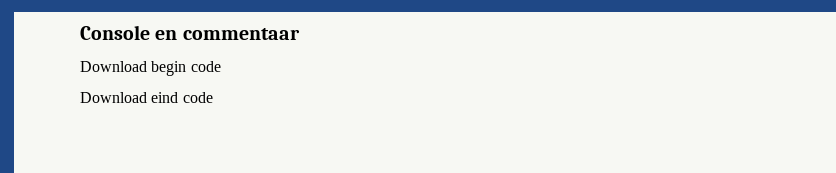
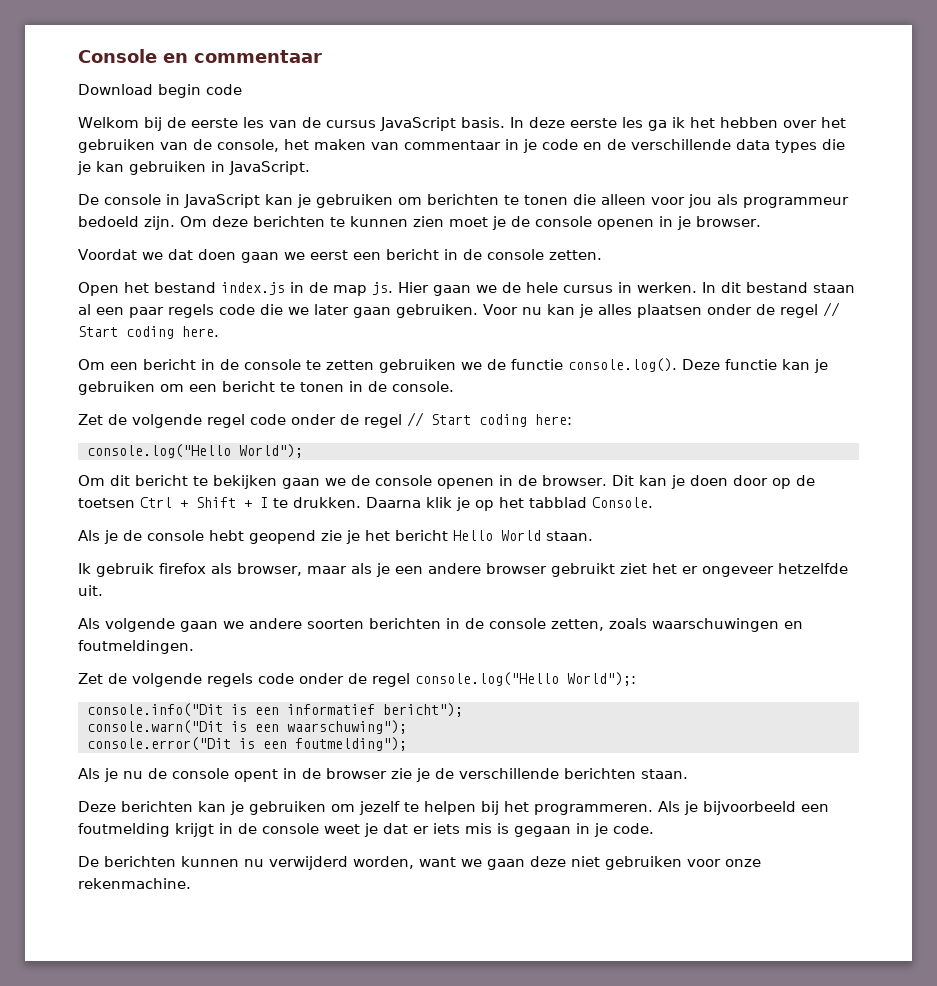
[80,92,213,103] Download eind code -> [78,117,846,131] [78,139,845,153] [77,161,310,175] [78,194,849,208] [78,216,761,230] [78,249,602,263] [78,282,855,296] [78,302,840,318] [78,326,219,339] [78,358,828,373] [78,381,454,395] [78,412,572,428] [87,444,303,458] [78,475,815,489] [78,497,653,511] [78,530,593,544] [78,563,848,577] [78,585,103,596] [78,618,803,632] [78,640,194,654] [78,672,636,687] [87,703,463,717] [87,720,407,734] [87,737,407,751] [78,768,688,782] [78,801,829,815] [78,823,654,837] [78,856,761,870] [78,878,191,889] Welkom bij de eerste les van de cursus JavaScript basis. In deze eerste les ga ik het hebben over het gebruiken van de console, het maken van commentaar in je code en de verschillende data types die je kan gebruiken in JavaScript. // De console in JavaScript kan je gebruiken om berichten te tonen die alleen voor jou als programmeur bedoeld zijn. Om deze berichten te kunnen zien moet je de console openen in je browser. // Voordat we dat doen gaan we eerst een bericht in de console zetten. // Open het bestand index.js in de map js. Hier gaan we de hele cursus in werken. In dit bestand staan al een paar regels code die we later gaan gebruiken. Voor nu kan je alles plaatsen onder de regel // Start coding here. // Om een bericht in de console te zetten gebruiken we de functie console.log(). Deze functie kan je gebruiken om een bericht te tonen in de console. // Zet de volgende regel code onder de regel // Start coding here: // console.log("Hello World"); // Om dit bericht te bekijken gaan we de console openen in de browser. Dit kan je doen door op de toetsen Ctrl + Shift + I te drukken. Daarna klik je op het tabblad Console. // Als je de console hebt geopend zie je het bericht Hello World staan. // Ik gebruik firefox als browser, maar als je een andere browser gebruikt ziet het er ongeveer hetzelfde uit. // Als volgende gaan we andere soorten berichten in de console zetten, zoals waarschuwingen en foutmeldingen. // Zet de volgende regels code onder de regel console.log("Hello World");: // console.info("Dit is een informatief bericht"); // console.warn("Dit is een waarschuwing"); // console.error("Dit is een foutmelding"); // Als je nu de console opent in de browser zie je de verschillende berichten staan. // Deze berichten kan je gebruiken om jezelf te helpen bij het programmeren. Als je bijvoorbeeld een foutmelding krijgt in de console weet je dat er iets mis is gegaan in je code. // De berichten kunnen nu verwijderd worden, want we gaan deze niet gebruiken voor onze rekenmachine.

